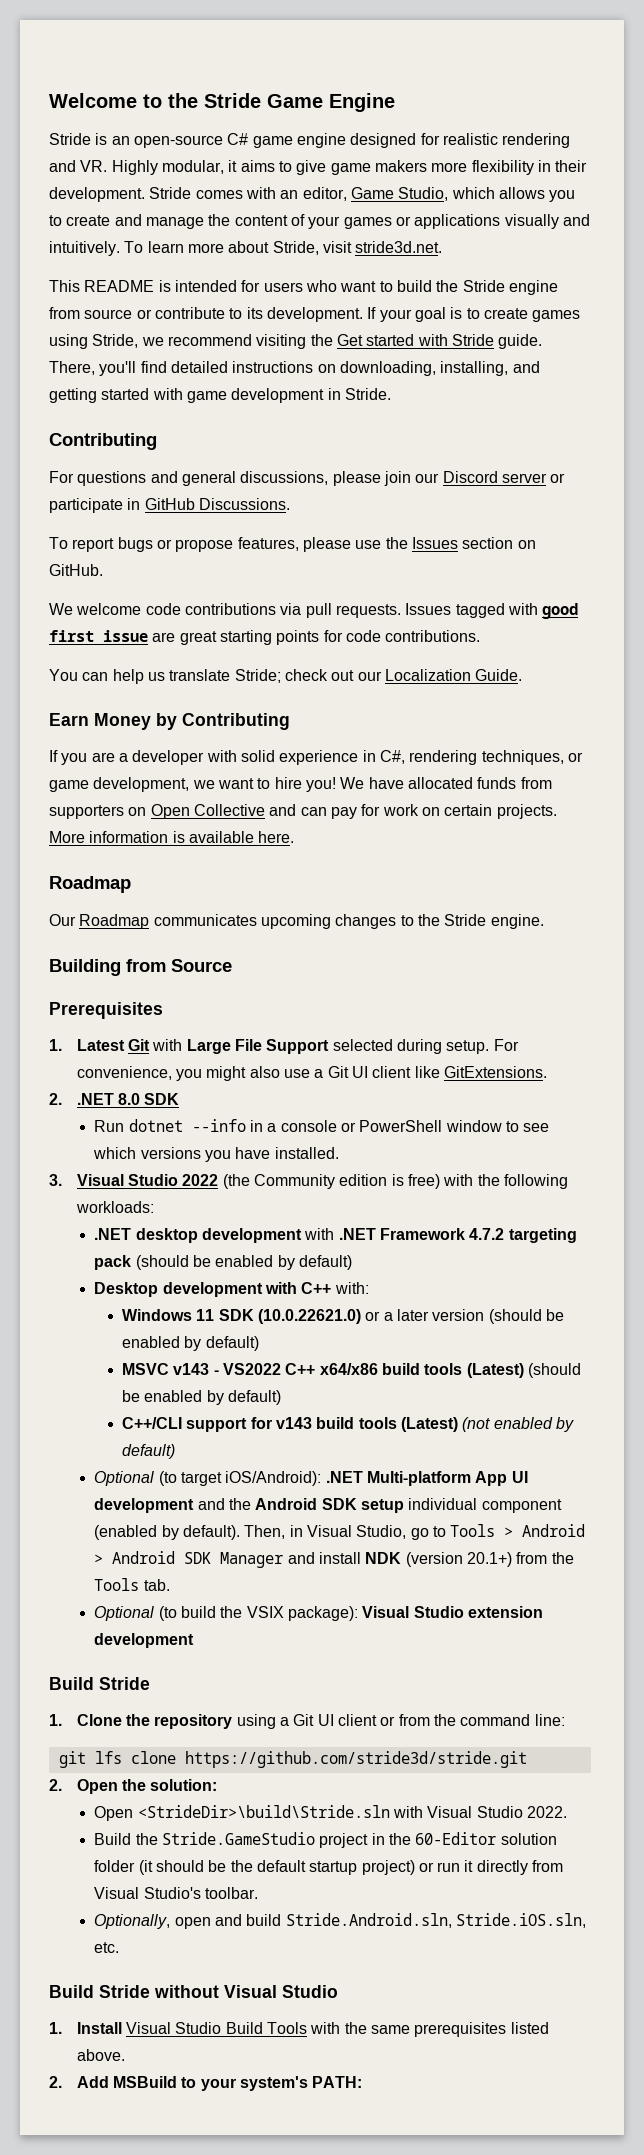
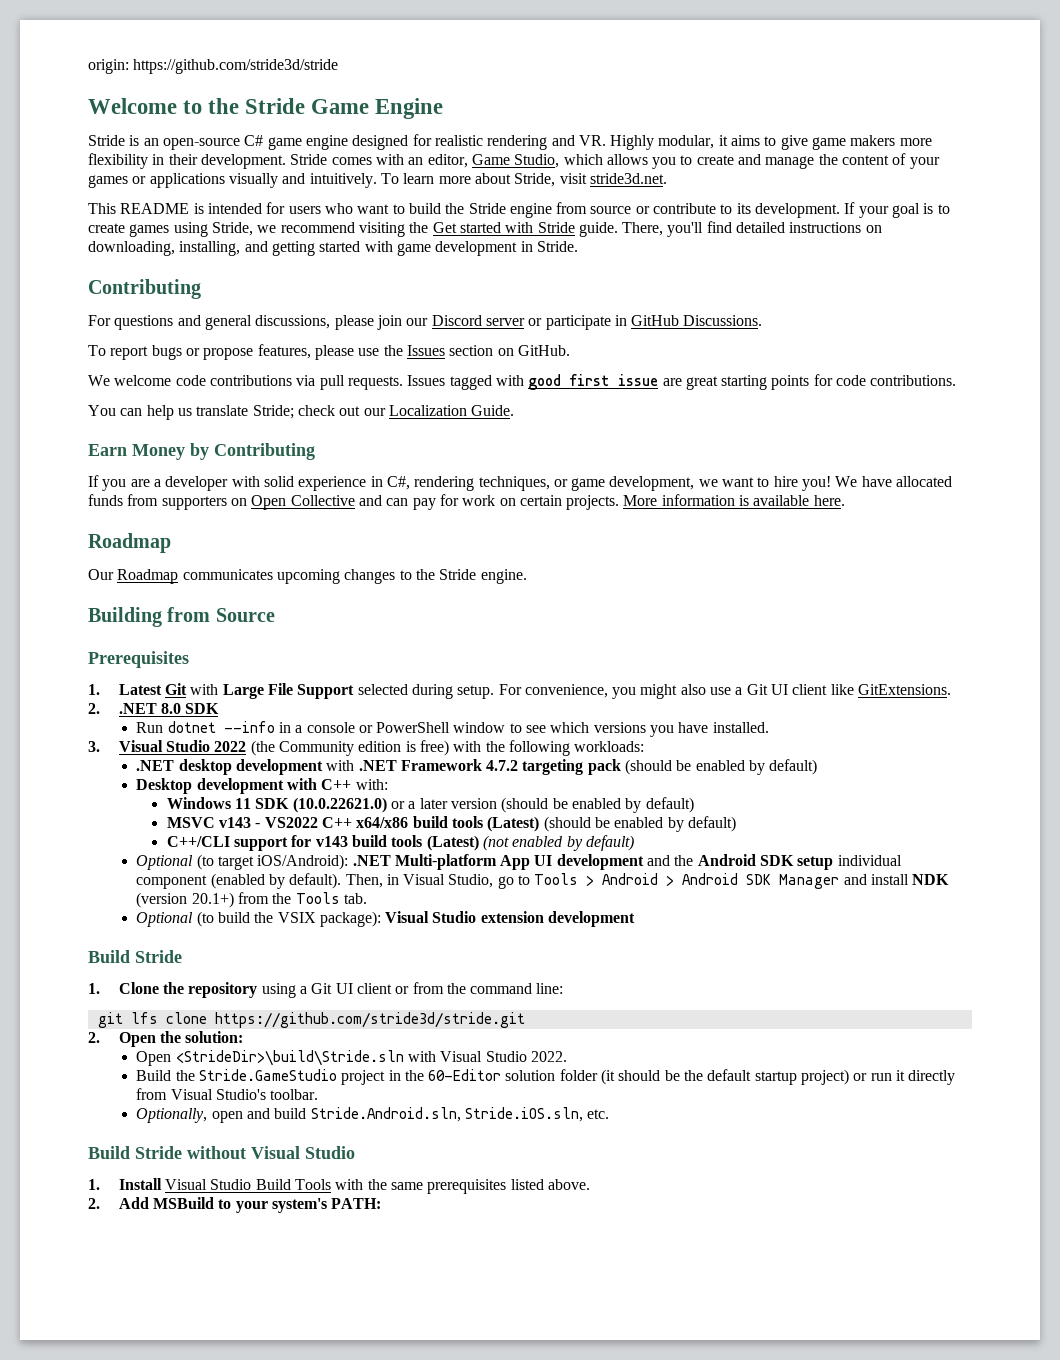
(49, 100) none -> [88,59,339,74] origin: https://github.com/stride3d/stride //

